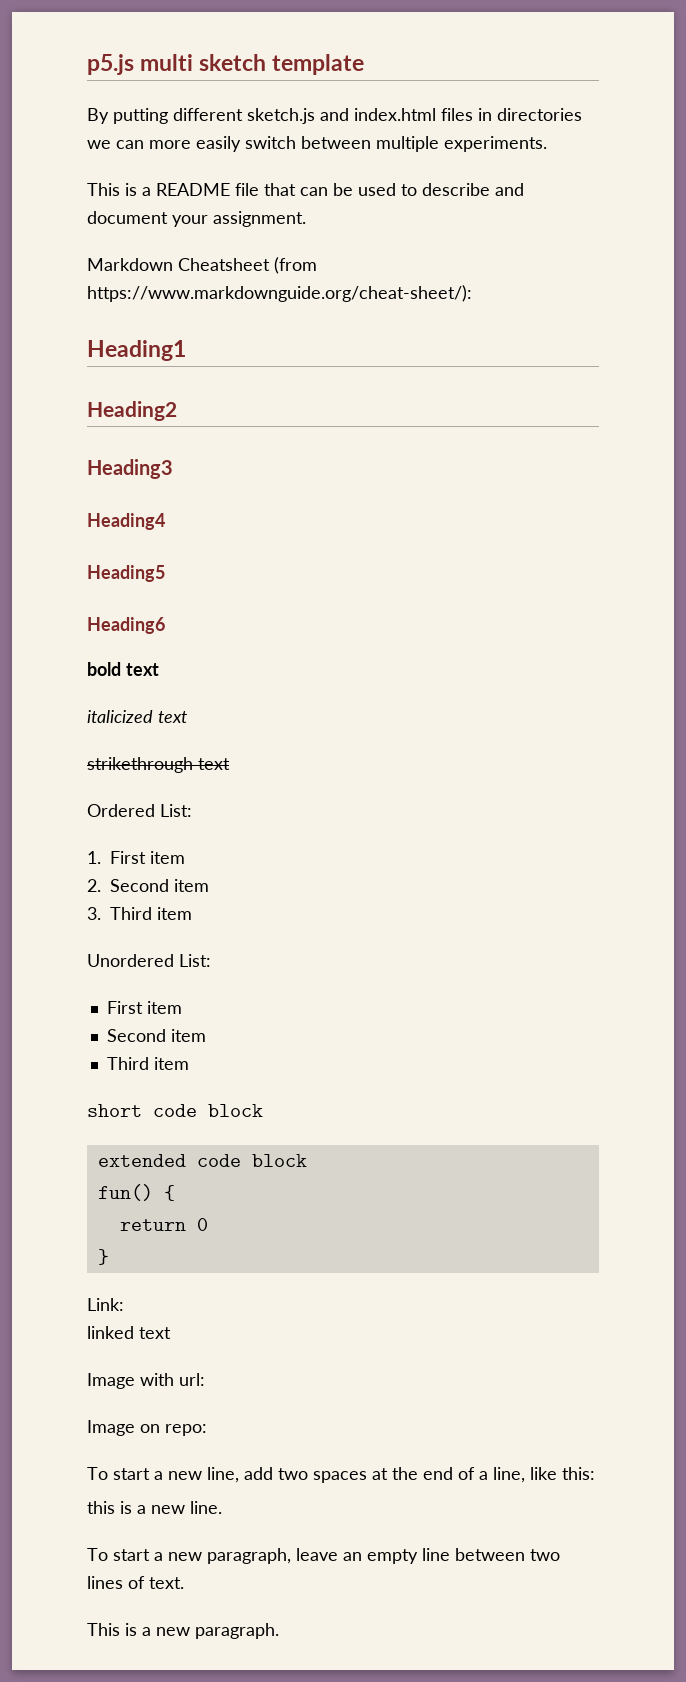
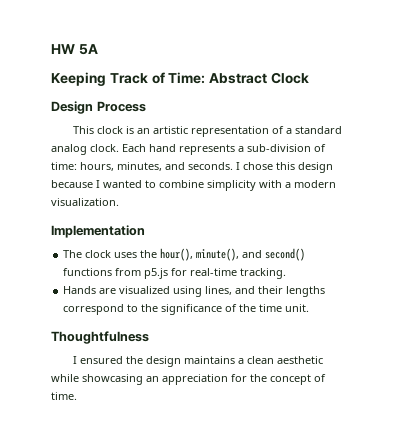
[87,54,365,75] [87,108,582,124] [87,136,547,152] [87,183,524,196] [87,211,306,227] [87,257,317,274] [87,285,472,302] [87,340,186,361] [87,401,177,421] [87,459,173,479] [87,513,165,530] [87,565,165,582] [87,617,165,634] [87,662,159,676] [87,710,188,723] [87,757,230,773] [87,804,192,817] [87,851,186,864] [87,879,210,892] [87,907,193,920] [87,954,211,967] [106,1001,182,1014] [106,1029,206,1042] [106,1057,189,1070] [87,1104,263,1117] [97,1154,307,1167] [97,1184,175,1201] [119,1218,208,1231] [97,1249,109,1265] [87,1298,124,1311] [87,1326,171,1339] [87,1373,205,1389] [87,1420,207,1436] [87,1467,595,1483] [87,1501,222,1514] [87,1548,560,1564] [87,1576,184,1589] [87,1623,279,1639] p5.js multi sketch template // By putting different sketch.js and index.html files in directories we can more easily switch between multiple experiments. // This is a README file that can be used to describe and document your assignment. // Markdown Cheatsheet (from https://www.markdownguide.org/cheat-sheet/): // Heading1 // Heading2 // Heading3 // Heading4 // Heading5 // Heading6 // bold text // italicized text // strikethrough text // Ordered List: // 1. First item // 2. Second item // 3. Third item // Unordered List: // First item // Second item // Third item // short code block // extended code block // fun() { // return 0 // } // Link: // linked text // Image with url: // Image on repo: // To start a new line, add two spaces at the end of a line, like this: // this is a new line. // To start a new paragraph, leave an empty line between two lines of text. // This is a new paragraph. -> [51,44,98,55] [51,72,309,86] [51,101,146,114] [72,126,342,137] [51,144,326,155] [51,162,333,173] [51,180,336,191] [51,198,119,206] [51,225,145,238] [63,248,306,261] [63,268,287,279] [63,286,326,297] [63,304,310,315] [51,331,149,344] [72,356,323,367] [51,374,326,385] [51,392,77,400] HW 5A // Keeping Track of Time: Abstract Clock // Design Process // This clock is an artistic representation of a standard analog clock. Each hand represents a sub-division of time: hours, minutes, and seconds. I chose this design because I wanted to combine simplicity with a modern visualization. // Implementation // The clock uses the hour(), minute(), and second() functions from p5.js for real-time tracking. // Hands are visualized using lines, and their lengths correspond to the significance of the time unit. // Thoughtfulness // I ensured the design maintains a clean aesthetic while showcasing an appreciation for the concept of time.

